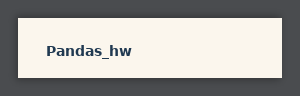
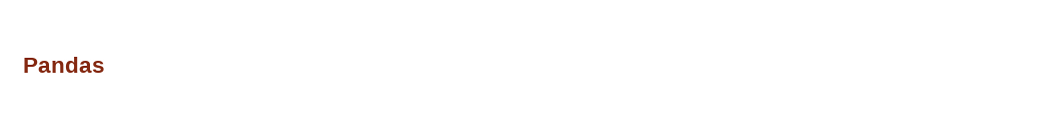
[46,45,132,59] Pandas_hw -> [22,56,106,73] Pandas

